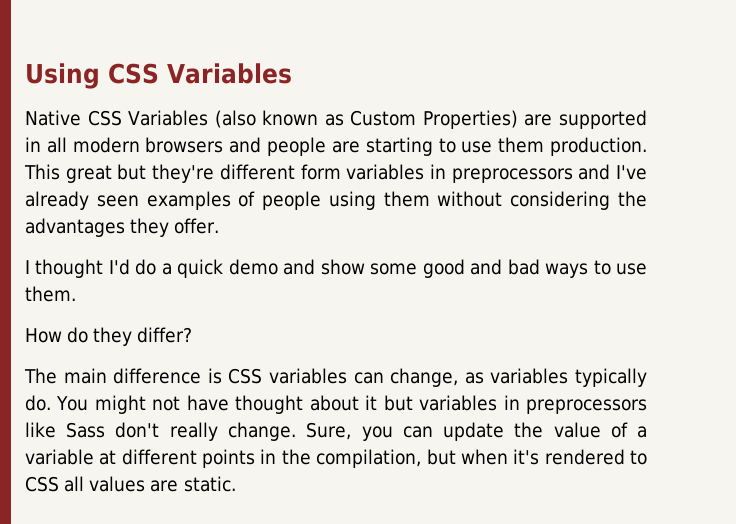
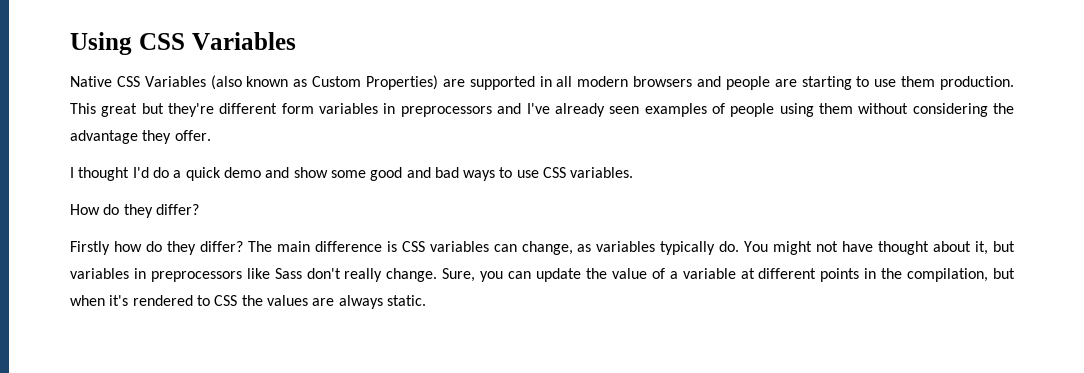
[25,218,125,237] advantages -> [70,130,138,144] advantage
[25,286,76,302] them. -> [543,167,634,178] CSS variables.
(193, 335) none -> [70,241,243,255] Firstly how do they differ?
[365,395,378,410] it -> [975,241,989,255] it,
[64,476,85,492] all -> [241,295,263,306] the
(179, 486) none -> [338,295,383,309] always

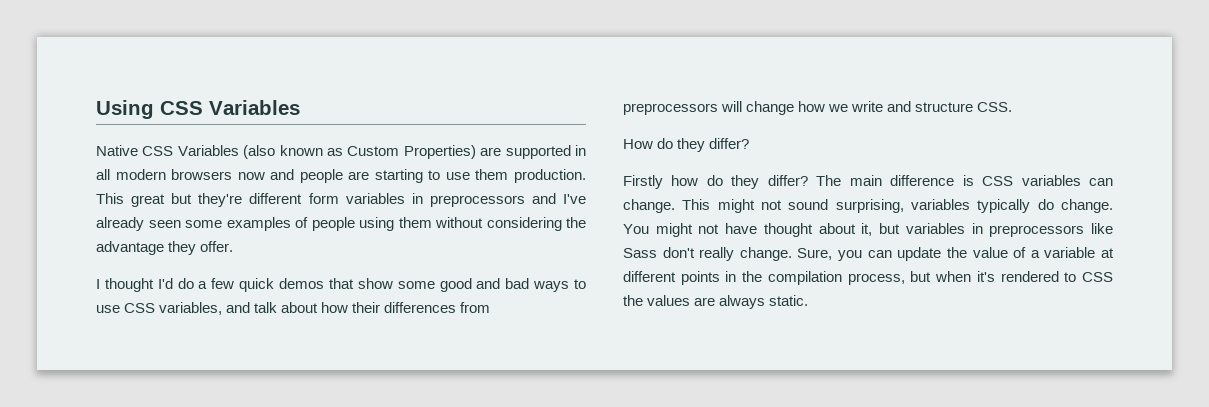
(693, 81) none -> [237,172,265,180] now
(640, 110) none -> [185,220,222,228] some
[185,167,290,181] quick demo and -> [211,278,354,292] few quick demos that
[570,167,634,178] variables. -> [159,302,491,315] [623,101,1013,115] variables, and talk about how their differences from preprocessors will change how we write and structure CSS.
[521,241,740,255] change, as variables typically do. -> [623,199,1113,213] change. This might not sound surprising, variables typically do change.
[907,268,989,282] compilation, -> [767,271,905,285] compilation process,

